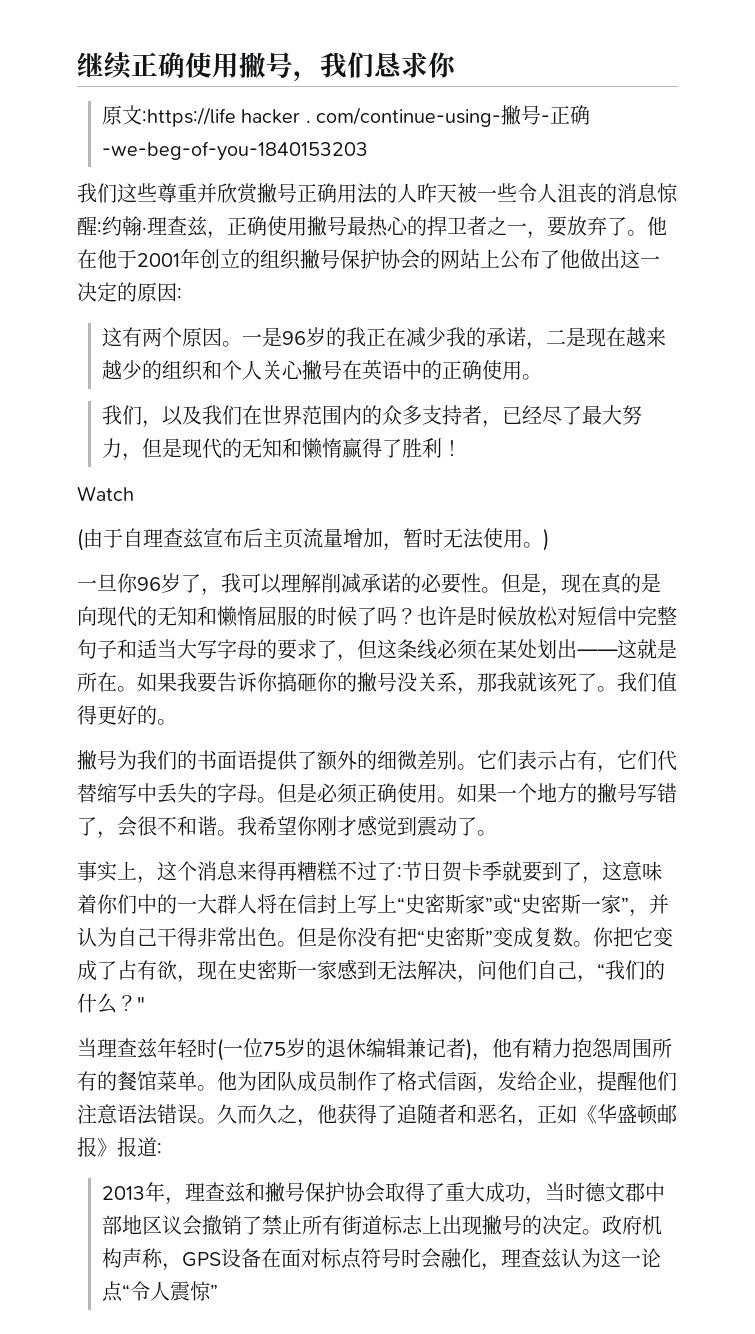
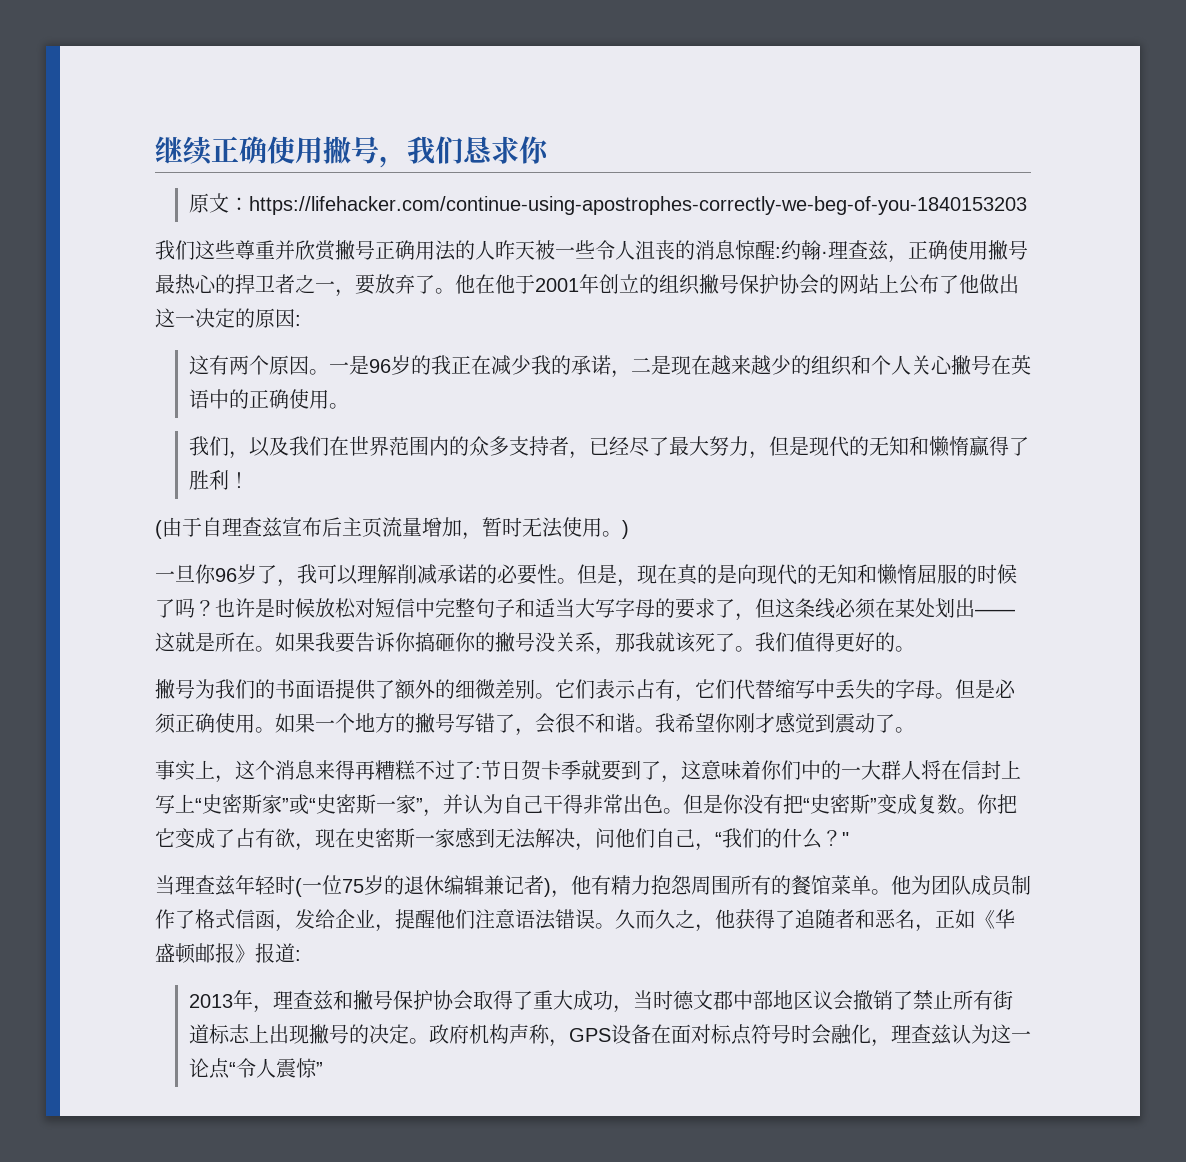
[142,105,591,127] [102,141,369,161] :https://life hacker . com/continue-using-撇号-正确-we-beg-of-you-1840153203 -> [228,196,1027,215] ：https://lifehacker.com/continue-using-apostrophes-correctly-we-beg-of-you-1840153203
[77,486,134,501] // Watch -> (249, 480) none

